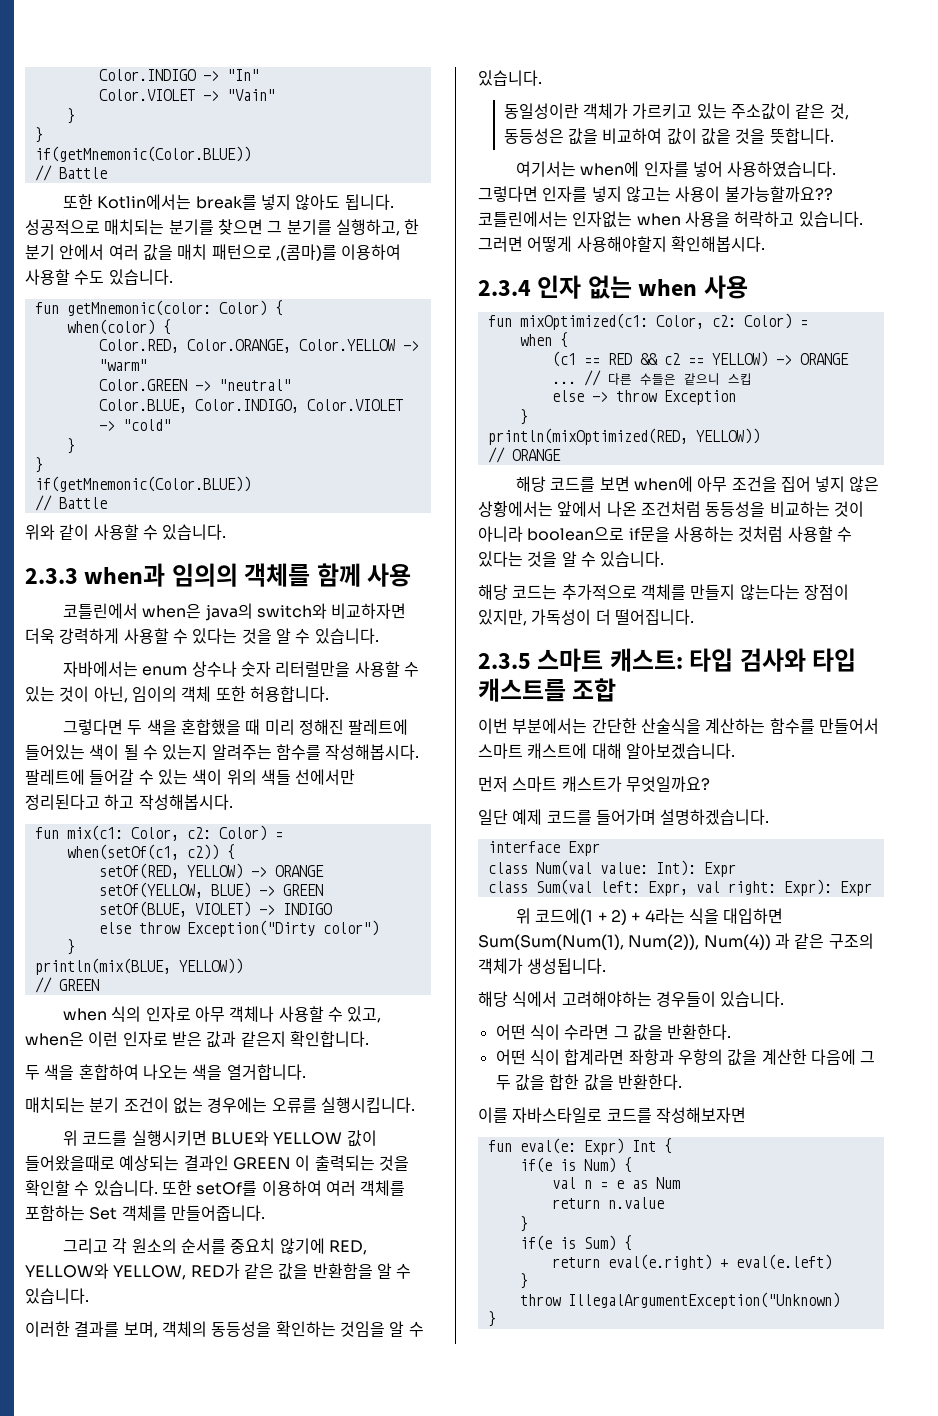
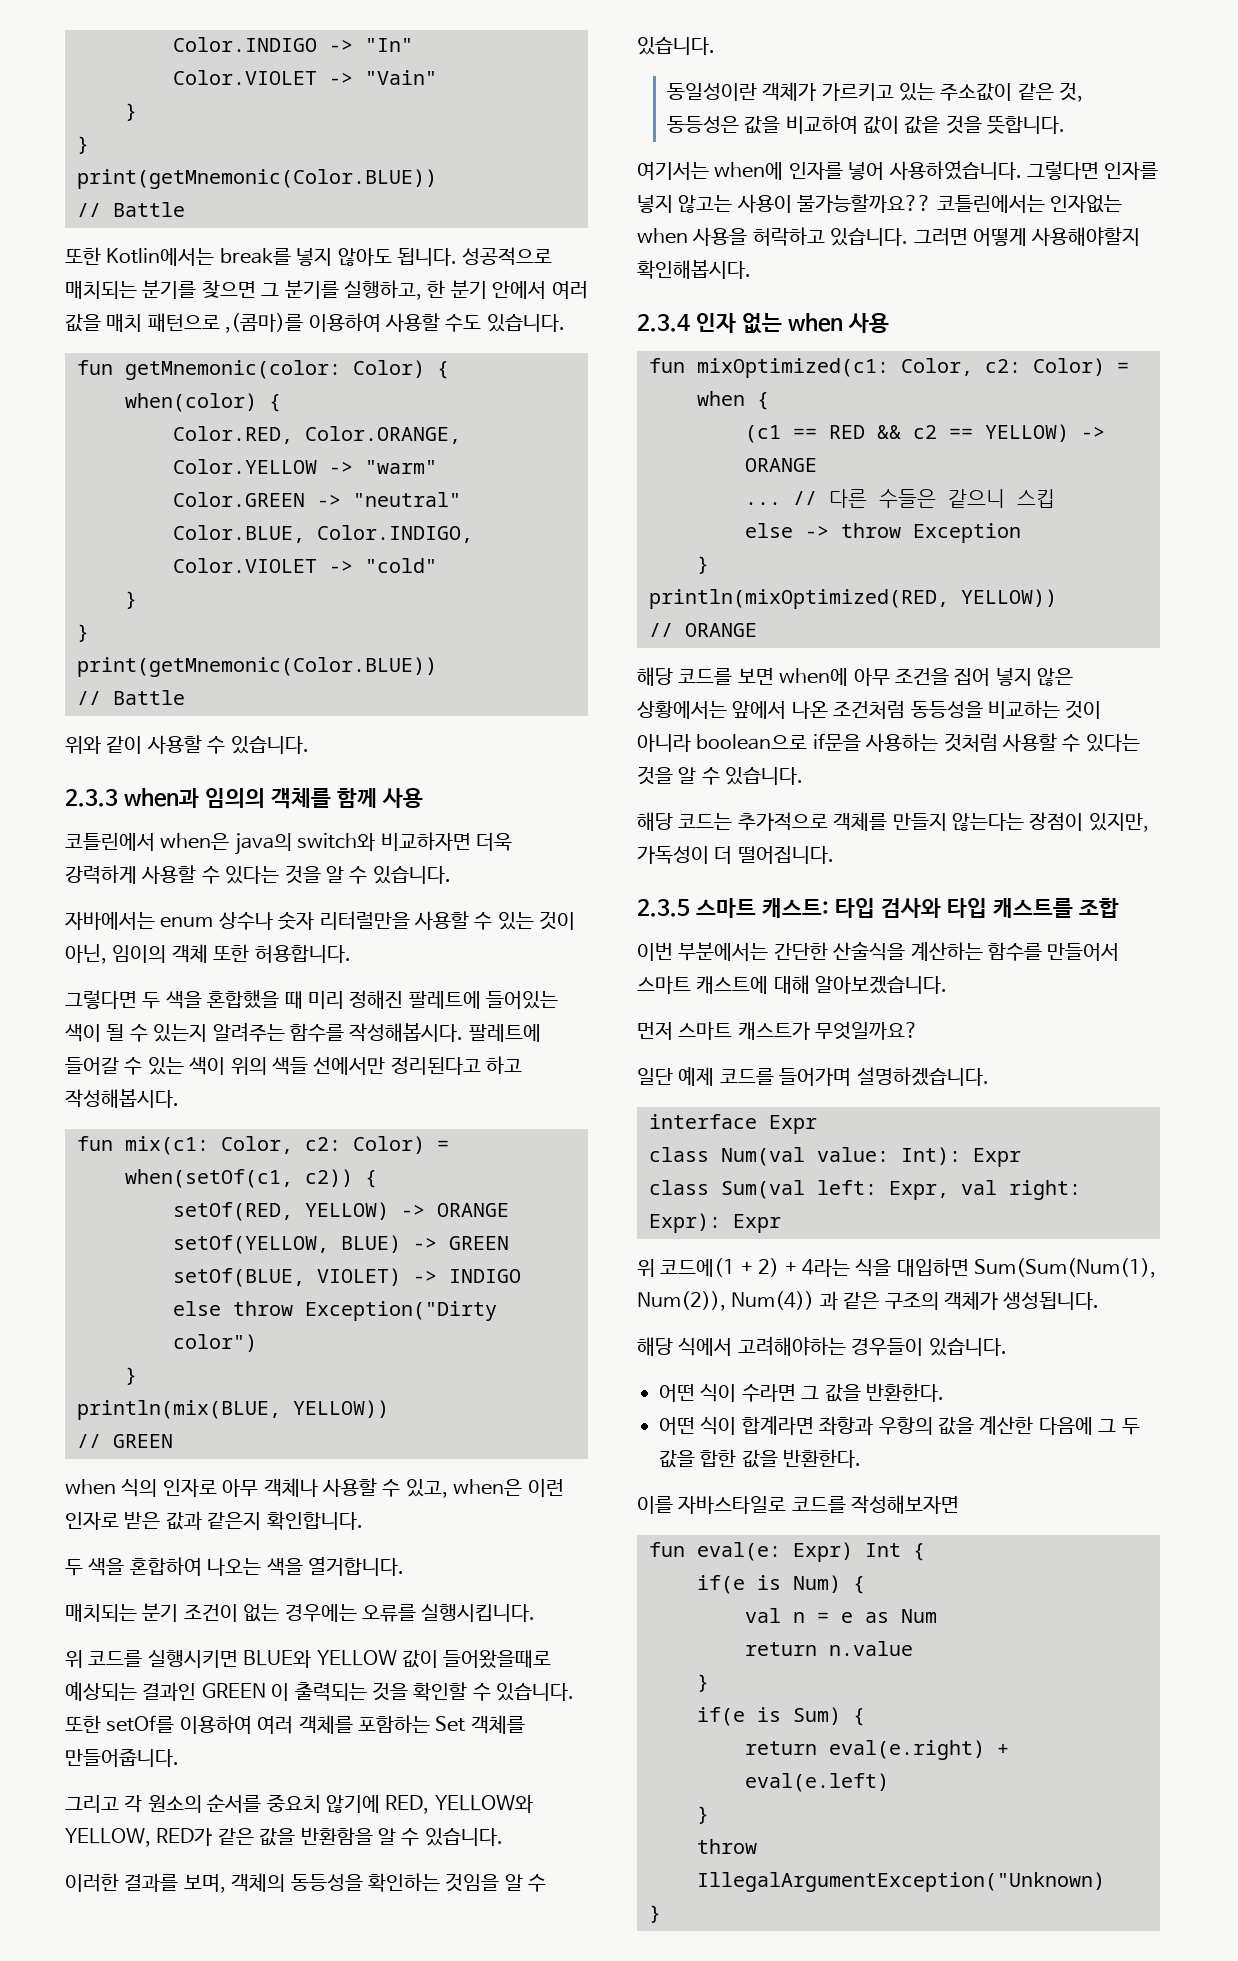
[34,146,251,162] if(getMnemonic(Color.BLUE)) -> [77,169,437,189] print(getMnemonic(Color.BLUE))
[34,476,251,492] if(getMnemonic(Color.BLUE)) -> [77,657,437,677] print(getMnemonic(Color.BLUE))

